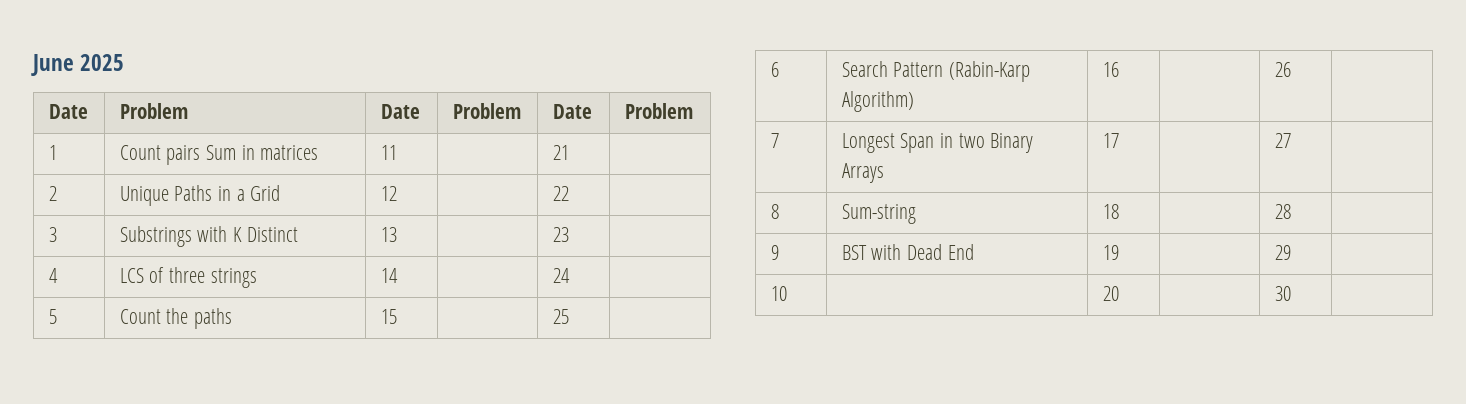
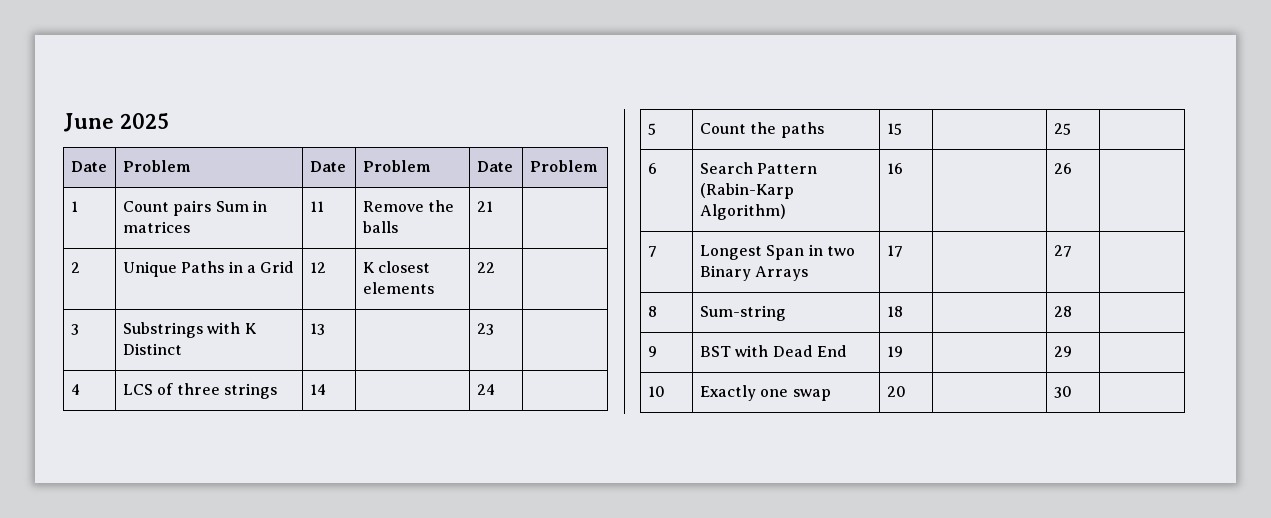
(397, 152) none -> [362,200,455,212] [362,221,398,233] Remove the balls
(397, 193) none -> [362,261,431,273] [362,282,434,294] K closest elements
(787, 293) none -> [699,385,831,401] Exactly one swap

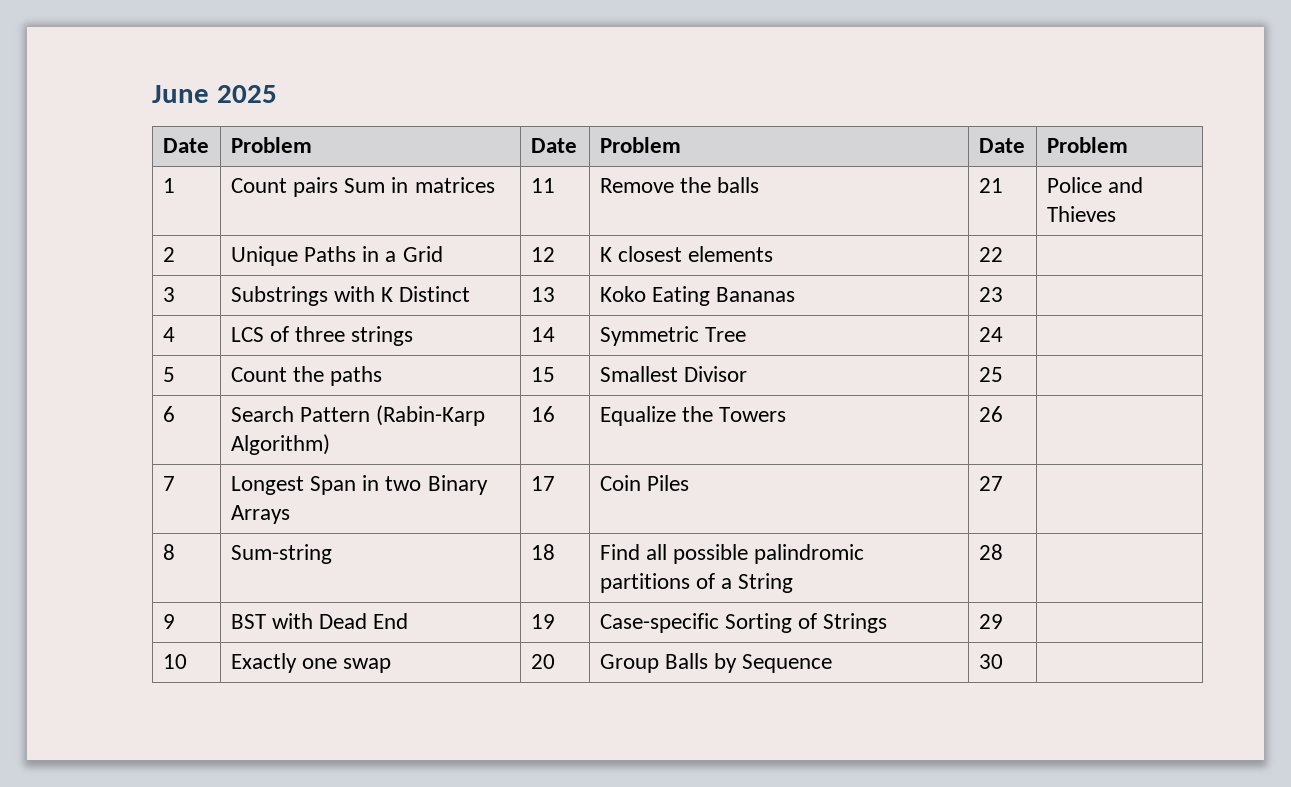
(493, 206) none -> [1046,177,1143,193] [1046,206,1116,222] Police and Thieves
(325, 329) none -> [599,286,796,306] Koko Eating Bananas
(326, 389) none -> [599,326,746,346] Symmetric Tree
(902, 129) none -> [599,366,747,382] Smallest Divisor
(903, 168) none -> [599,406,787,426] Equalize the Towers
(903, 251) none -> [599,475,689,491] Coin Piles
(903, 311) none -> [599,544,865,564] [599,573,794,593] Find all possible palindromic partitions of a String
(903, 351) none -> [599,613,888,633] Case-specific Sorting of Strings
(906, 391) none -> [599,653,833,673] Group Balls by Sequence

